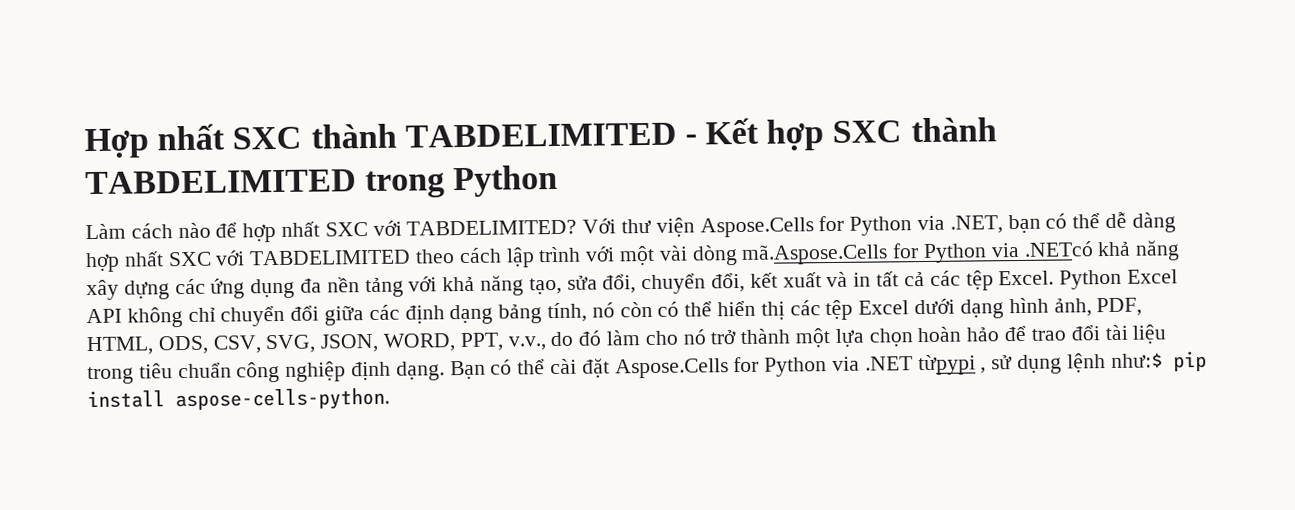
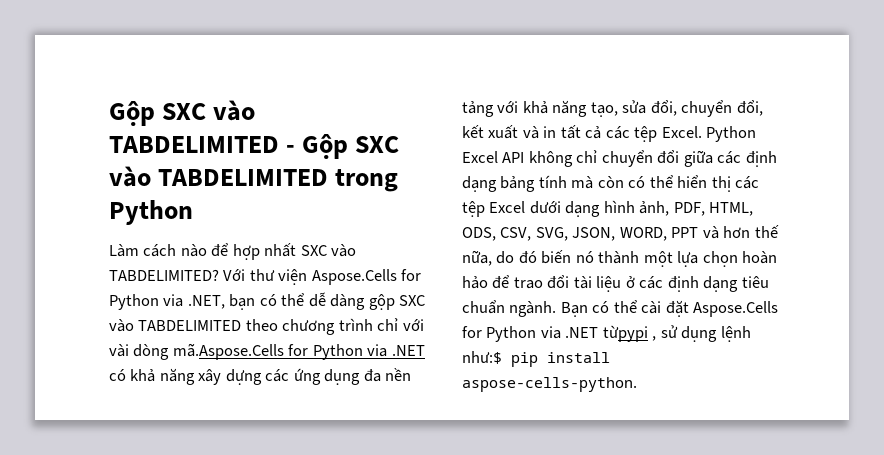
[84,117,997,159] Hợp nhất SXC thành TABDELIMITED - Kết hợp SXC thành -> [109,100,256,126] [109,134,400,159] [109,166,151,187] Gộp SXC vào TABDELIMITED - Gộp SXC vào
[372,220,402,236] với -> [331,244,357,257] vào
[85,245,656,273] hợp nhất SXC với TABDELIMITED theo cách lập trình với một -> [368,294,426,310] [109,318,424,335] gộp SXC vào TABDELIMITED theo chương trình chỉ với
[1023,241,1094,257] .NETcó -> [391,345,425,356] [109,369,126,381] .NET có
[547,302,615,323] tính, nó -> [538,175,594,189] tính mà
[459,329,737,352] PPT, v.v., do đó làm cho nó trở -> [671,225,779,239] [462,250,594,266] PPT và hơn thế nữa, do đó biến nó
[87,361,445,385] trong tiêu chuẩn công nghiệp định dạng. -> [625,276,769,292] [462,300,557,317] ở các định dạng tiêu chuẩn ngành.

